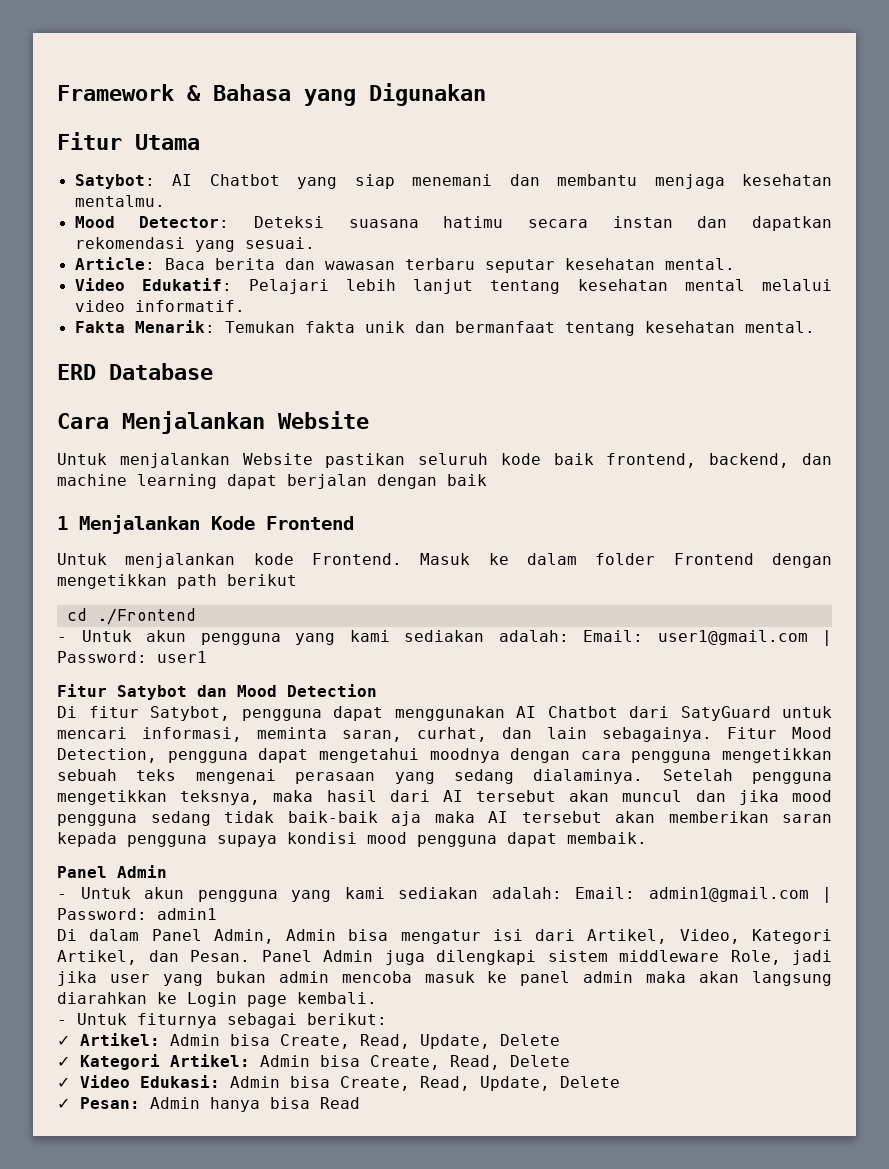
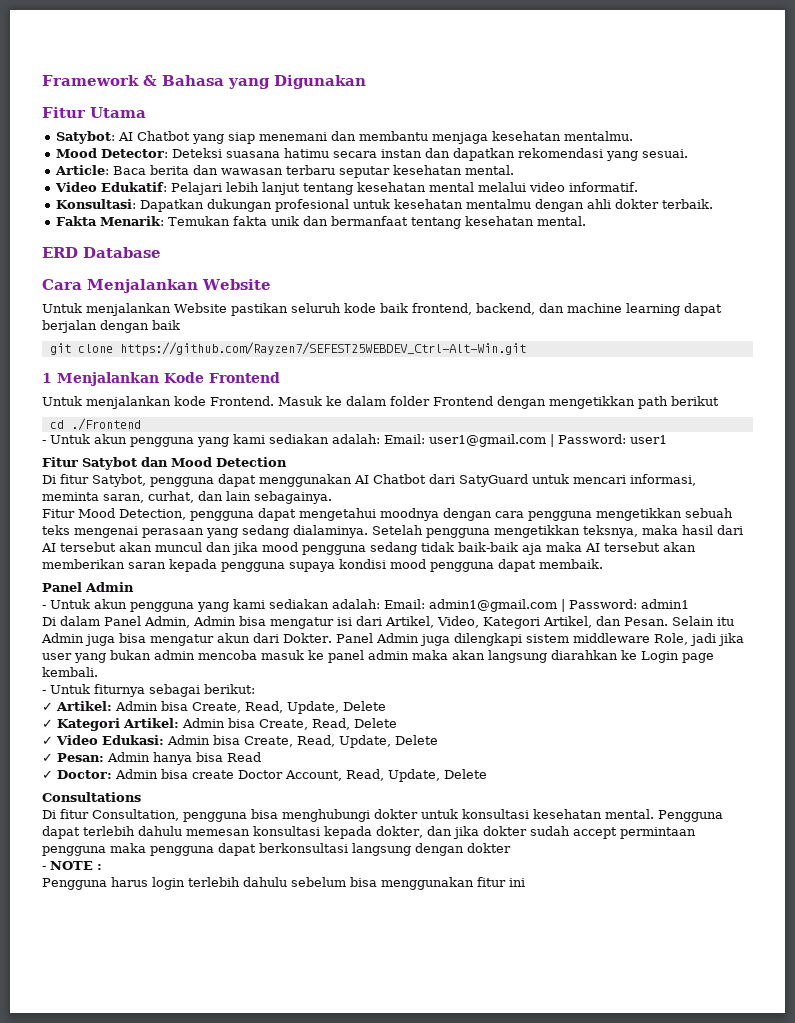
(245, 306) none -> [56,199,714,212] // Konsultasi: Dapatkan dukungan profesional untuk kesehatan mentalmu dengan ahli dokter terbaik.
(487, 480) none -> [49,342,526,356] // git clone https://github.com/Rayzen7/SEFEST25WEBDEV_Ctrl-Alt-Win.git
(712, 734) none -> (332, 497) //
(250, 956) none -> [672,616,734,626] [41,633,332,646] Selain itu Admin juga bisa mengatur akun dari Dokter.
(360, 1103) none -> [42,769,487,782] [42,792,141,802] [42,809,723,822] [42,826,696,839] [42,843,511,856] [42,861,102,870] [42,877,525,890] // ✓ Doctor: Admin bisa create Doctor Account, Read, Update, Delete // Consultations // Di fitur Consultation, pengguna bisa menghubungi dokter untuk konsultasi kesehatan mental. Pengguna dapat terlebih dahulu memesan konsultasi kepada dokter, dan jika dokter sudah accept permintaan pengguna maka pengguna dapat berkonsultasi langsung dengan dokter // - NOTE : // Pengguna harus login terlebih dahulu sebelum bisa menggunakan fitur ini

